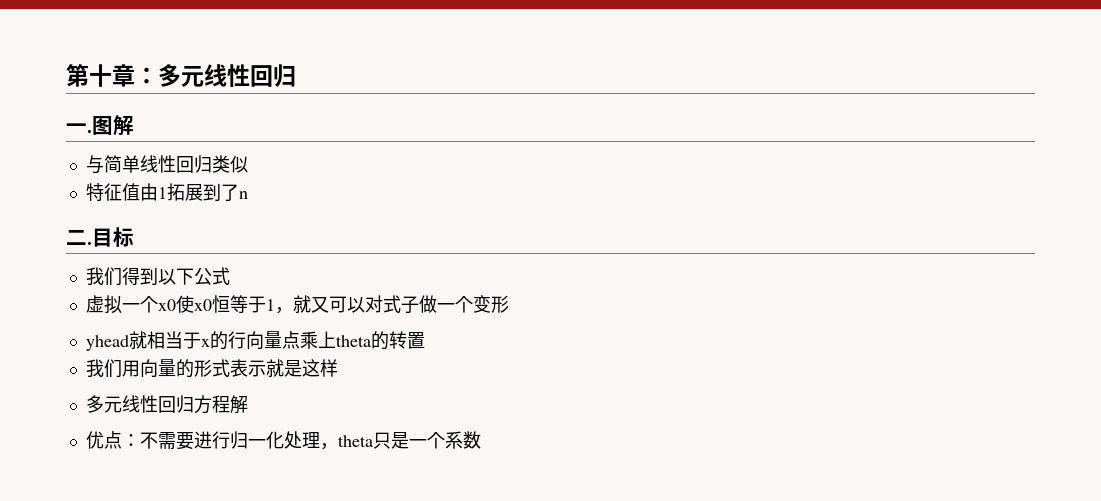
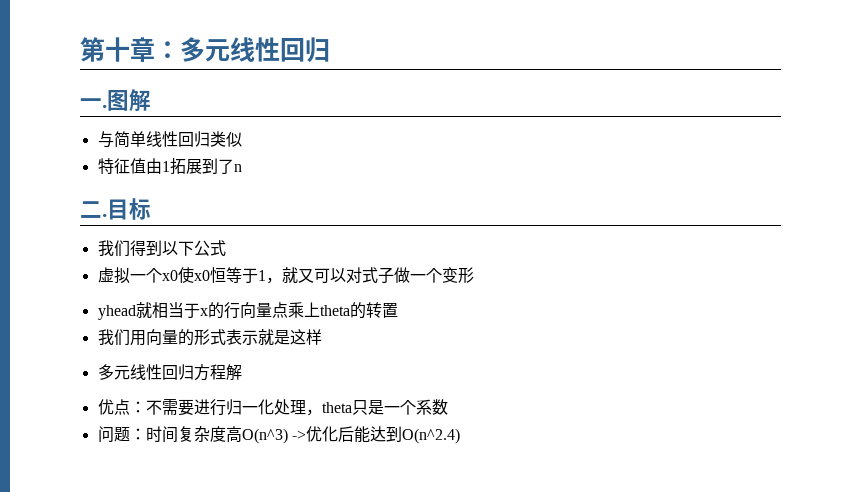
(481, 440) none -> [97,426,460,444] // 问题：时间复杂度高O(n^3) ->优化后能达到O(n^2.4)

